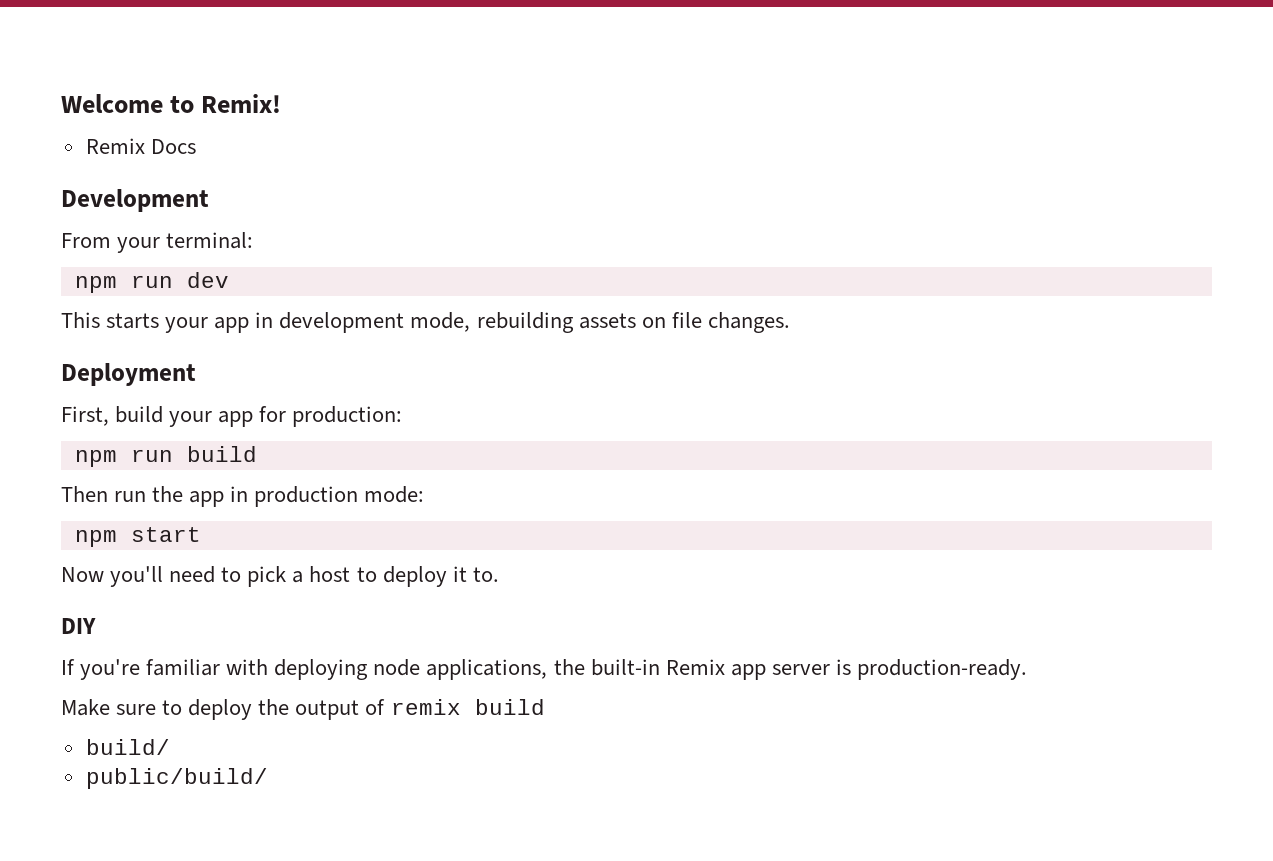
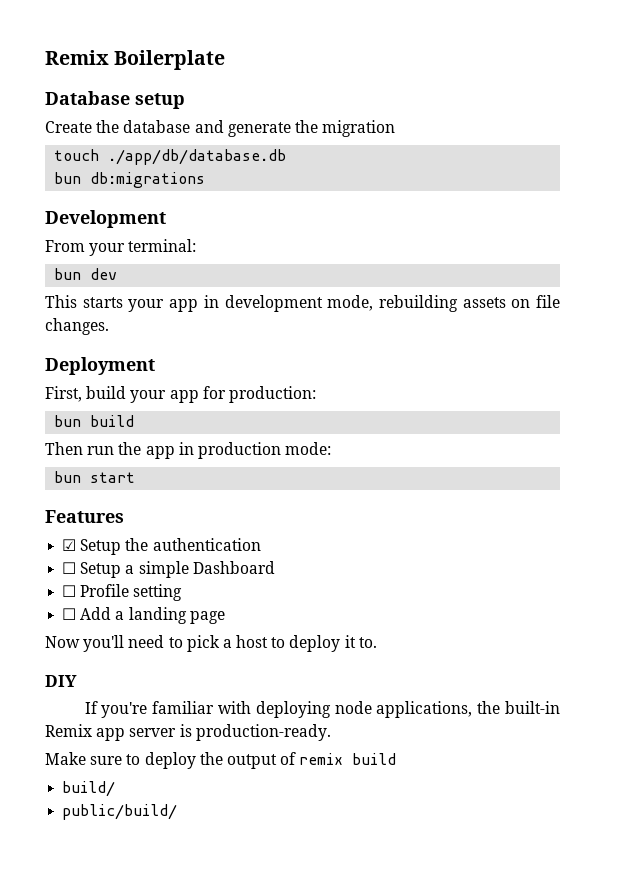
[61,94,282,113] [85,138,196,154] Welcome to Remix! // Remix Docs -> [45,50,226,70] [45,91,185,109] [45,120,396,137] [54,149,287,165] [54,172,206,188] Remix Boilerplate // Database setup // Create the database and generate the migration // touch ./app/db/database.db // bun db:migrations
[74,275,173,293] npm run -> [54,268,82,280] bun
[74,449,173,467] npm run -> [54,415,82,427] bun
[74,530,117,547] npm -> [54,471,82,483] bun
(201, 534) none -> [45,510,124,523] [62,538,261,555] [62,561,275,578] [62,584,183,601] [62,607,225,624] // Features // ☑ Setup the authentication // ☐ Setup a simple Dashboard // ☐ Profile setting // ☐ Add a landing page

